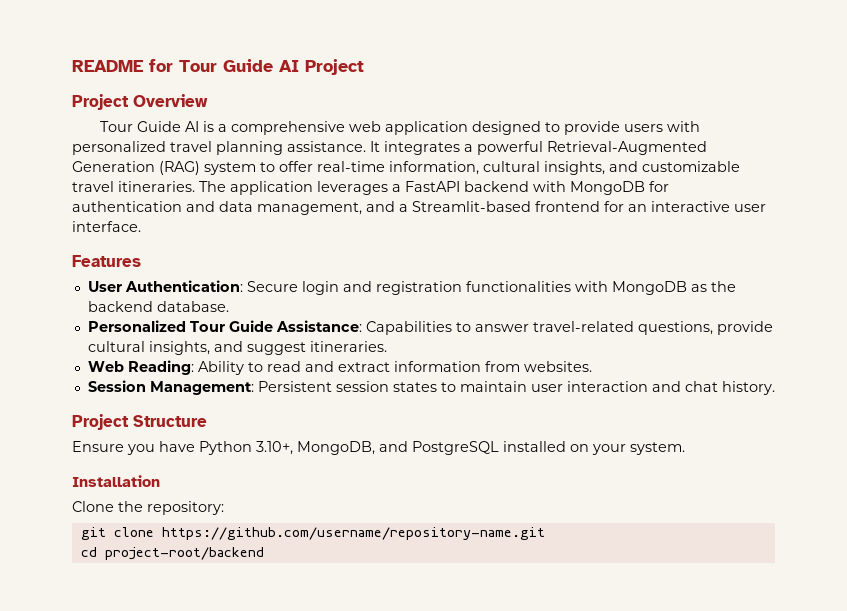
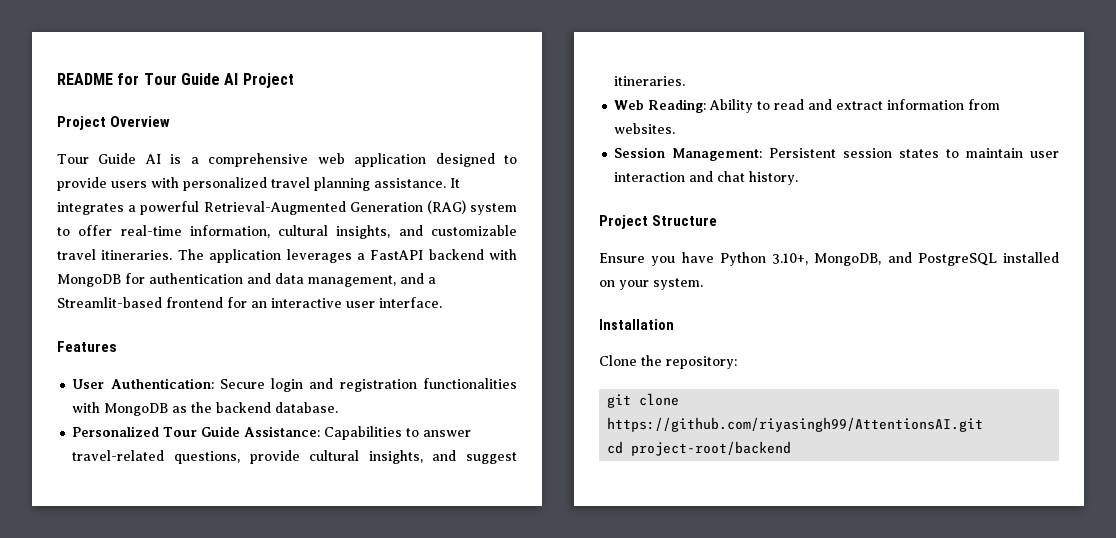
[161,527,545,540] https://github.com/username/repository-name.git -> [607,417,984,432] https://github.com/riyasingh99/AttentionsAI.git

